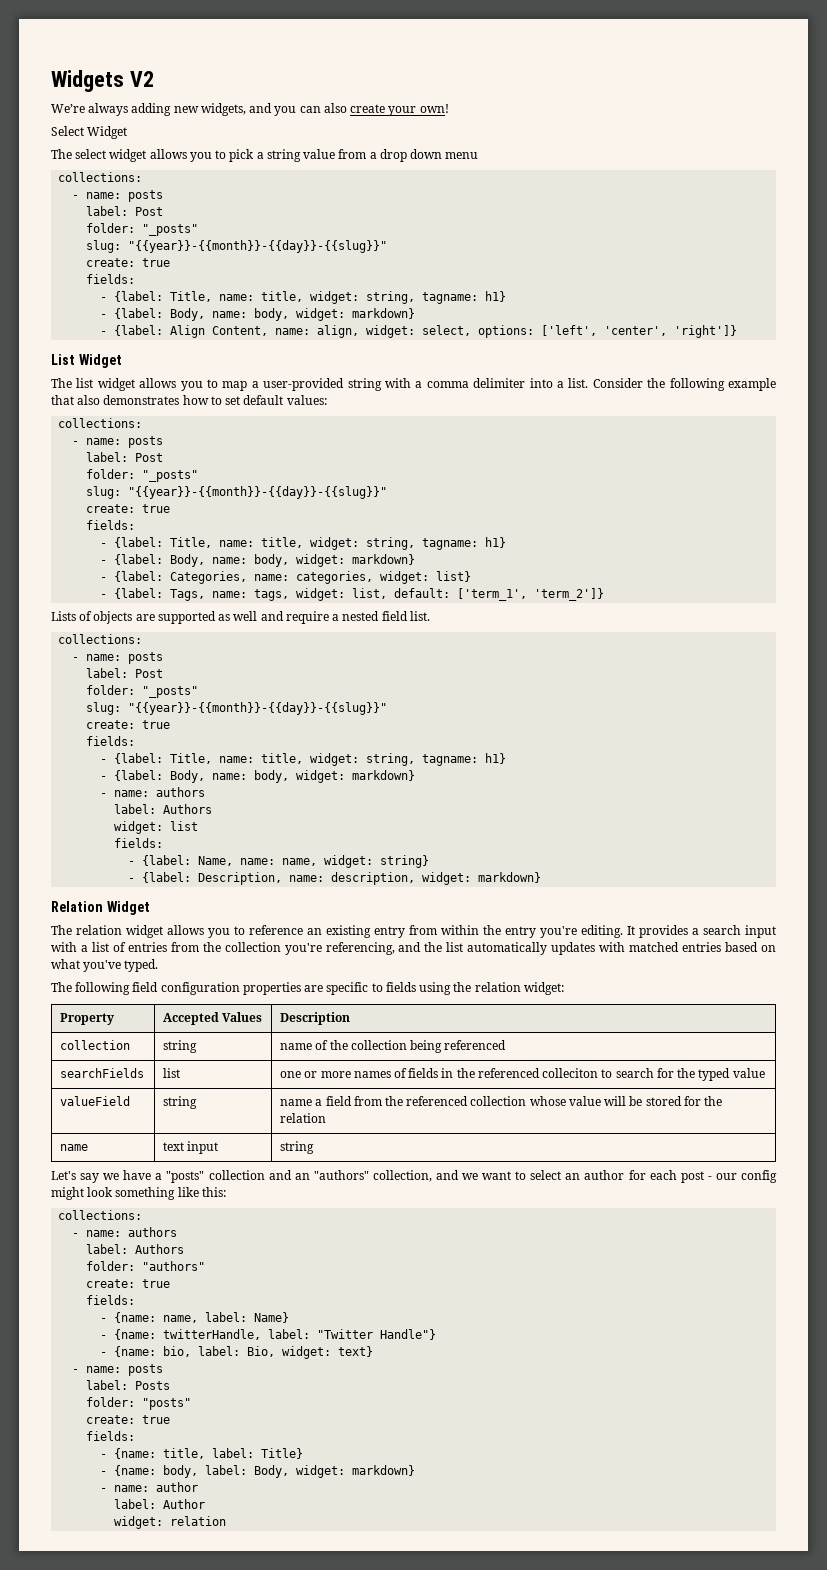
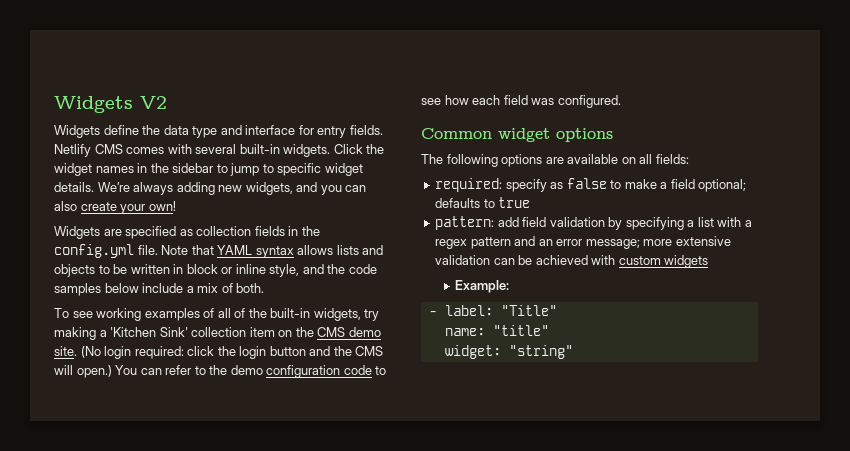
(154, 79) none -> [54,125,383,138] [54,144,385,157] [54,163,363,176] [54,182,94,192] Widgets define the data type and interface for entry fields. Netlify CMS comes with several built-in widgets. Click the widget names in the sidebar to jump to specific widget details.
[51,126,128,139] [51,149,479,162] [58,172,143,182] [72,190,164,202] [86,206,164,216] [86,223,199,236] [86,240,388,253] [86,258,171,267] [86,274,136,284] [100,291,507,304] [100,308,416,321] [100,325,738,338] [51,354,122,368] [51,378,776,391] [51,395,327,405] [58,418,143,428] [72,436,164,448] [86,452,164,462] [86,469,199,482] [86,486,388,499] [86,504,171,513] [86,520,136,530] [100,537,507,550] [100,554,416,567] [100,571,472,584] [100,588,605,601] [51,611,430,624] [58,634,143,644] [72,652,164,664] [86,668,164,678] [86,685,199,698] [86,702,388,715] [86,720,171,729] [86,736,136,746] [100,753,507,766] [100,770,416,783] [100,787,206,797] [114,804,213,814] [114,821,199,834] [114,838,164,848] [128,855,430,868] [128,872,542,885] [51,901,150,915] [51,925,776,938] [51,942,776,955] [51,959,159,972] [51,982,564,995] [60,1013,115,1025] [163,1012,263,1025] [280,1012,351,1025] [60,1040,131,1050] [163,1040,198,1053] [280,1040,507,1053] [60,1068,145,1078] [163,1068,181,1078] [280,1068,765,1081] [60,1096,131,1106] [163,1096,198,1109] [280,1096,723,1106] [280,1113,327,1123] [60,1144,89,1151] [163,1141,219,1154] [280,1141,315,1154] [51,1170,777,1183] [51,1187,226,1200] [58,1210,143,1220] [72,1227,178,1237] [86,1244,185,1254] [86,1261,206,1271] [86,1279,171,1288] [86,1295,136,1305] [100,1312,290,1323] [100,1329,437,1340] [100,1346,374,1359] [72,1364,164,1376] [86,1380,171,1390] [86,1397,192,1410] [86,1415,171,1424] [86,1431,136,1441] [100,1448,304,1459] [100,1465,416,1478] [100,1482,199,1492] [114,1499,206,1509] [114,1516,227,1529] Select Widget // The select widget allows you to pick a string value from a drop down menu // collections: // - name: posts // label: Post // folder: "_posts" // slug: "{{year}}-{{month}}-{{day}}-{{slug}}" // create: true // fields: // - {label: Title, name: title, widget: string, tagname: h1} // - {label: Body, name: body, widget: markdown} // - {label: Align Content, name: align, widget: select, options: ['left', 'center', 'right']} // List Widget // The list widget allows you to map a user-provided string with a comma delimiter into a list. Consider the following example that also demonstrates how to set default values: // collections: // - name: posts // label: Post // folder: "_posts" // slug: "{{year}}-{{month}}-{{day}}-{{slug}}" // create: true // fields: // - {label: Title, name: title, widget: string, tagname: h1} // - {label: Body, name: body, widget: markdown} // - {label: Categories, name: categories, widget: list} // - {label: Tags, name: tags, widget: list, default: ['term_1', 'term_2']} // Lists of objects are supported as well and require a nested field list. // collections: // - name: posts // label: Post // folder: "_posts" // slug: "{{year}}-{{month}}-{{day}}-{{slug}}" // create: true // fields: // - {label: Title, name: title, widget: string, tagname: h1} // - {label: Body, name: body, widget: markdown} // - name: authors // label: Authors // widget: list // fields: // - {label: Name, name: name, widget: string} // - {label: Description, name: description, widget: markdown} // Relation Widget // The relation widget allows you to reference an existing entry from within the entry you're editing. It provides a search input with a list of entries from the collection you're referencing, and the list automatically updates with matched entries based on what you've typed. // The following field configuration properties are specific to fields using the relation widget: // Property | Accepted Values | Description // collection | string | name of the collection being referenced // searchFields | list | one or more names of fields in the referenced colleciton to search for the typed value // valueField | string | name a field from the referenced collection whose value will be stored for the relation // name | text input | string // Let's say we have a "posts" collection and an "authors" collection, and we want to select an author for each post - our config might look something like this: // collections: // - name: authors // label: Authors // folder: "authors" // create: true // fields: // - {name: name, label: Name} // - {name: twitterHandle, label: "Twitter Handle"} // - {name: bio, label: Bio, widget: text} // - name: posts // label: Posts // folder: "posts" // create: true // fields: // - {name: title, label: Title} // - {name: body, label: Body, widget: markdown} // - name: author // label: Author // widget: relation -> [54,226,320,239] [54,244,384,258] [54,264,377,277] [54,283,265,296] [54,308,380,321] [54,327,381,340] [54,346,384,359] [54,365,387,378] [421,95,621,108] [421,128,613,142] [421,154,689,167] [435,178,747,192] [435,197,531,208] [435,216,752,230] [435,236,731,249] [435,255,709,268] [455,280,510,293] [428,305,557,316] [444,325,549,336] [444,345,573,359] Widgets are specified as collection fields in the config.yml file. Note that YAML syntax allows lists and objects to be written in block or inline style, and the code samples below include a mix of both. // To see working examples of all of the built-in widgets, try making a 'Kitchen Sink' collection item on the CMS demo site. (No login required: click the login button and the CMS will open.) You can refer to the demo configuration code to see how each field was configured. // Common widget options // The following options are available on all fields: // required: specify as false to make a field optional; defaults to true // pattern: add field validation by specifying a list with a regex pattern and an error message; more extensive validation can be achieved with custom widgets // Example: // - label: "Title" // name: "title" // widget: "string"

